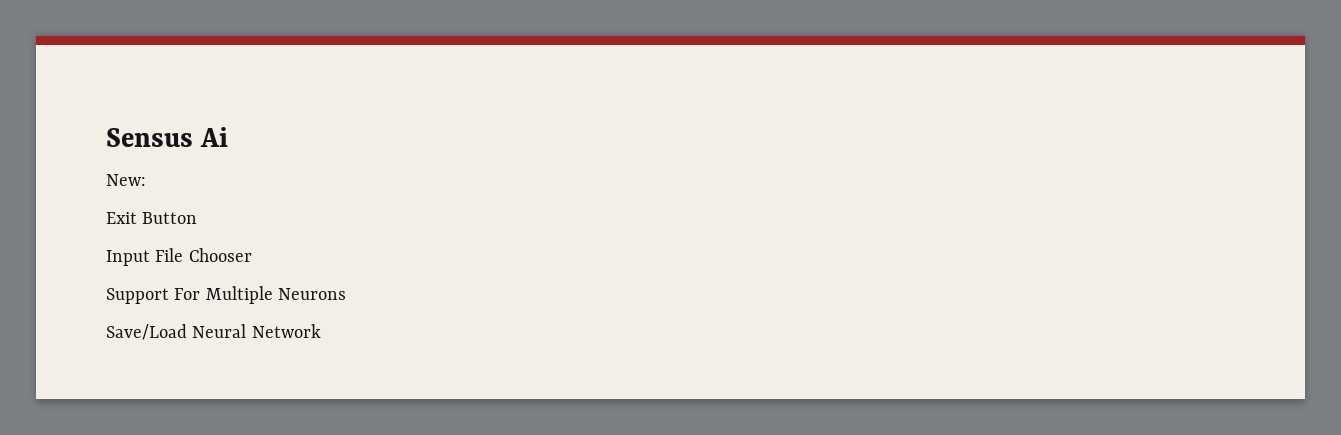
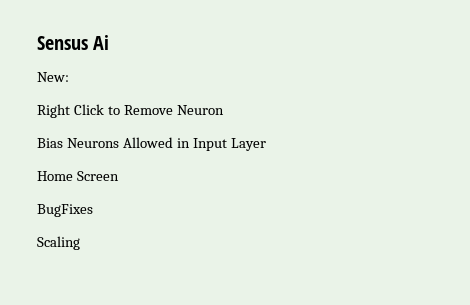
[106,212,198,224] [106,248,252,266] [106,286,347,304] [106,324,321,340] Exit Button // Input File Chooser // Support For Multiple Neurons // Save/Load Neural Network -> [37,104,224,118] [37,137,266,151] [37,171,119,181] [37,204,93,217] [37,236,80,250] Right Click to Remove Neuron // Bias Neurons Allowed in Input Layer // Home Screen // BugFixes // Scaling

